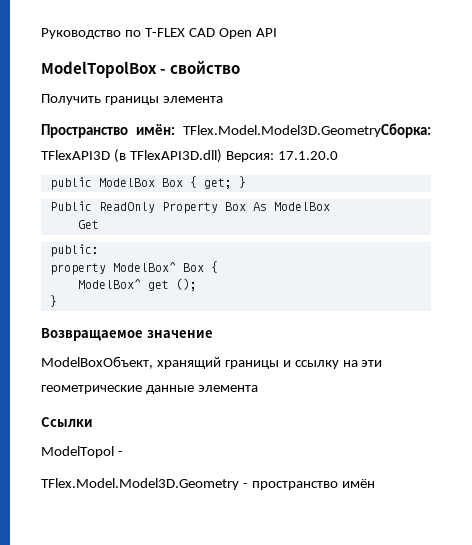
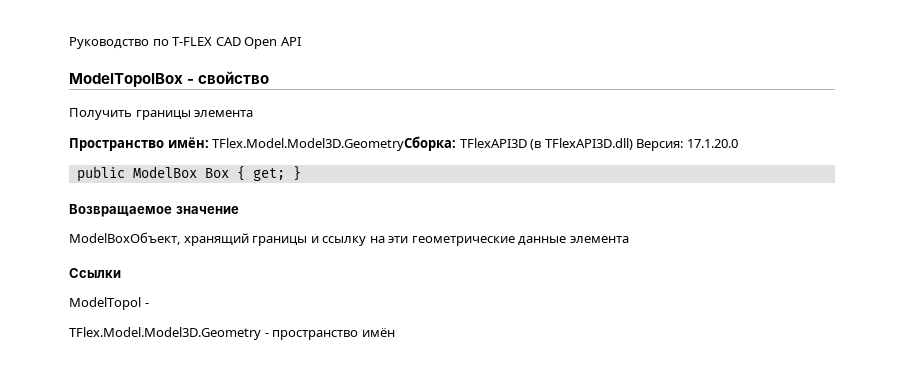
[49,201,330,214] [77,220,99,229] [49,244,99,257] [49,261,218,275] [77,278,197,291] [49,295,57,307] // Public ReadOnly Property Box As ModelBox // Get // public: // property ModelBox^ Box { // ModelBox^ get (); // } -> (301, 173) none

